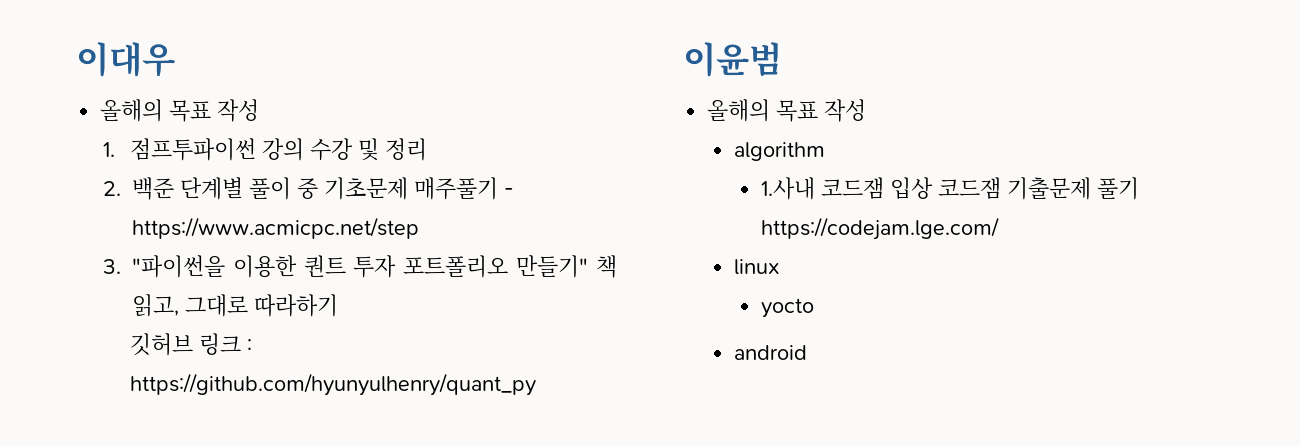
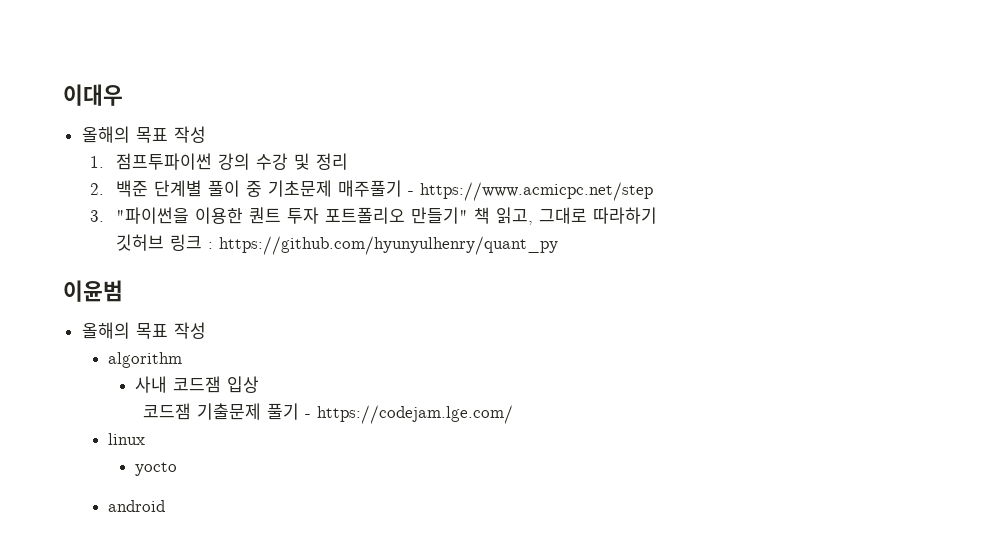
[760,177,815,200] 1.사내 -> [134,376,167,393] 사내
(933, 188) none -> (259, 384) //
(1139, 188) none -> [304,414,311,418] -

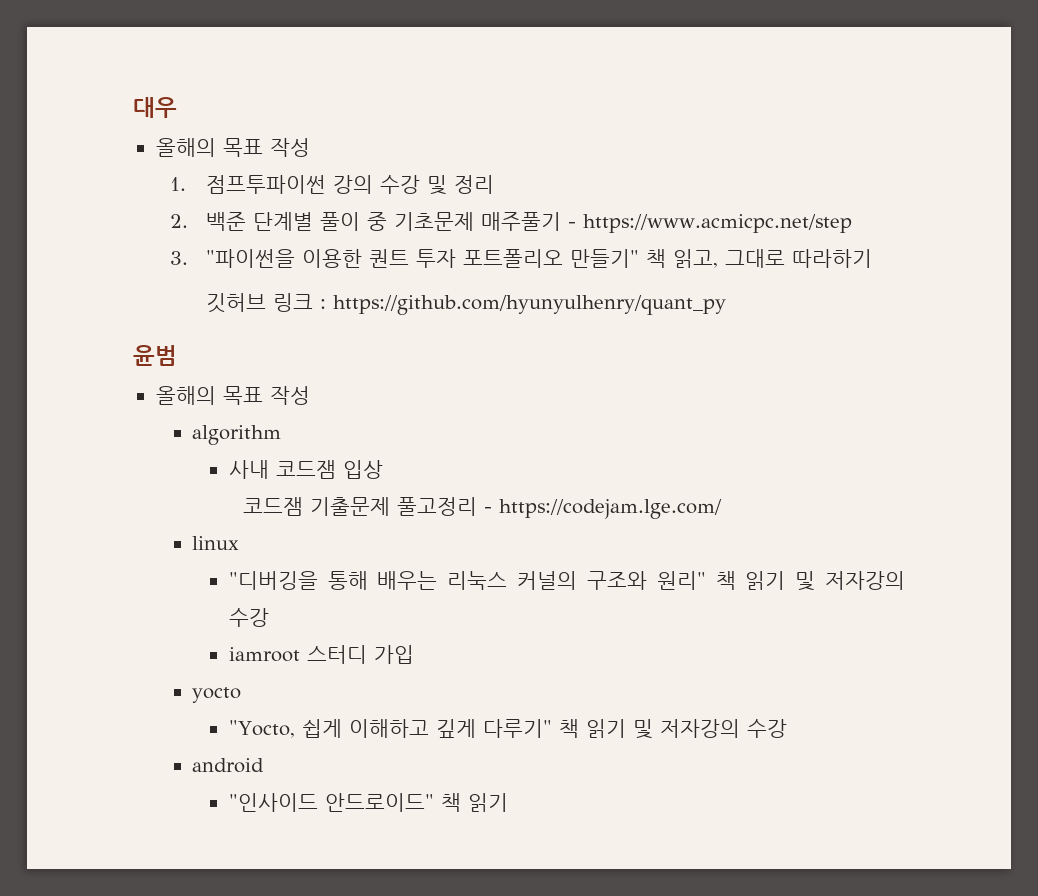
[63,84,123,106] 이대우 -> [133,97,177,118] 대우
[63,280,123,302] 이윤범 -> [133,345,177,366] 윤범
[266,403,299,420] 풀기 -> [396,497,477,516] 풀고정리
[134,462,177,476] [108,500,166,512] yocto // android -> [228,571,905,591] [228,608,269,627] [228,645,414,664] [192,687,242,703] [228,719,787,739] [192,758,265,773] [228,793,508,812] "디버깅을 통해 배우는 리눅스 커널의 구조와 원리" 책 읽기 및 저자강의 수강 // iamroot 스터디 가입 // yocto // "Yocto, 쉽게 이해하고 깊게 다루기" 책 읽기 및 저자강의 수강 // android // "인사이드 안드로이드" 책 읽기

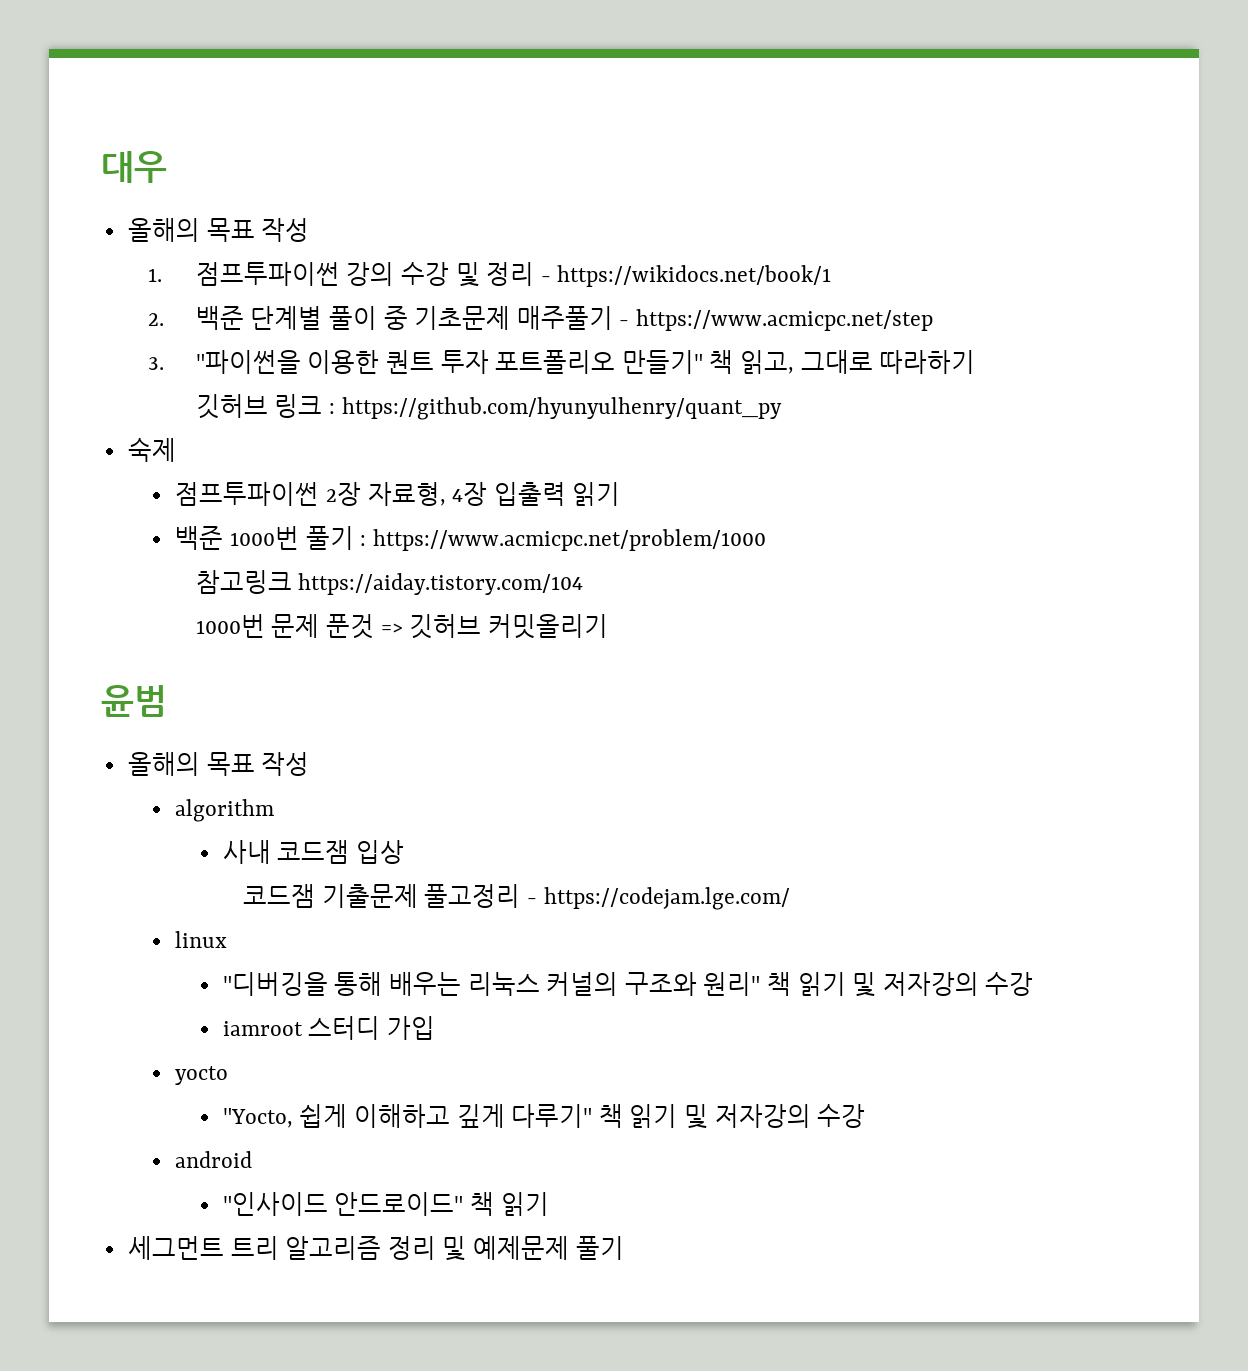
(495, 184) none -> [540,265,832,287] - https://wikidocs.net/book/1
(727, 305) none -> [127,437,176,462] [175,482,621,506] [175,526,766,551] [195,570,584,595] [195,614,608,639] // 숙제 // 점프투파이썬 2장 자료형, 4장 입출력 읽기 // 백준 1000번 풀기 : https://www.acmicpc.net/problem/1000 // 참고링크 https://aiday.tistory.com/104 // 1000번 문제 푼것 => 깃허브 커밋올리기
(508, 802) none -> [127,1236,624,1261] // 세그먼트 트리 알고리즘 정리 및 예제문제 풀기

